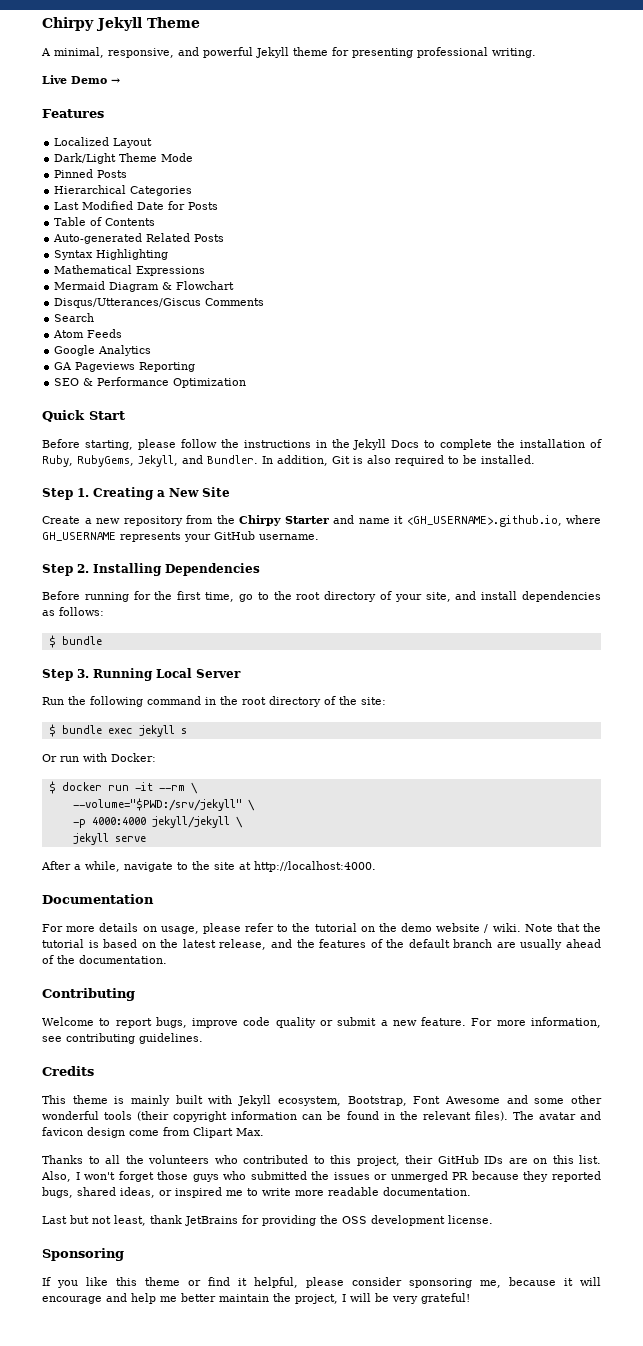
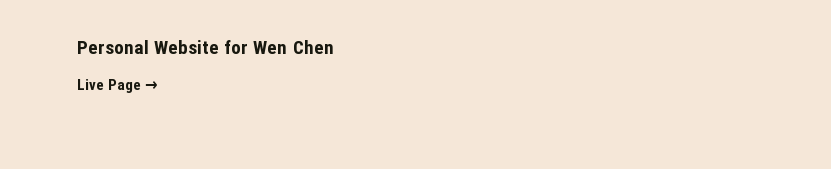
[42,17,200,31] [41,47,536,58] Chirpy Jekyll Theme // A minimal, responsive, and powerful Jekyll theme for presenting professional writing. -> [77,40,334,54] Personal Website for Wen Chen
[71,76,107,84] Demo -> [108,79,142,93] Page
[42,109,104,118] [54,137,153,148] [54,153,194,164] [54,169,128,178] [54,185,193,196] [54,201,219,210] [54,217,156,226] [53,233,225,244] [54,249,169,260] [54,265,206,276] [54,281,235,292] [54,298,265,308] [54,313,95,322] [53,329,123,338] [54,345,152,356] [54,362,196,372] [54,377,247,388] [42,410,125,422] [42,439,603,450] [42,455,535,467] [42,487,230,500] [42,515,601,527] [42,531,319,542] [42,563,260,576] [42,591,601,602] [42,607,104,616] [48,635,102,648] [42,668,241,681] [42,696,386,707] [48,724,187,737] [42,753,156,762] [48,781,198,794] [72,798,255,811] [72,816,243,828] [72,833,146,845] [41,861,376,872] [42,894,154,904] [42,923,602,934] [42,939,601,950] [42,955,167,964] [42,988,135,1001] [42,1017,601,1028] [42,1033,203,1044] [42,1066,94,1076] [42,1095,602,1106] [42,1111,601,1122] [42,1127,264,1138] [42,1155,601,1166] [41,1171,602,1182] [42,1187,471,1198] [42,1215,493,1226] [42,1248,124,1261] [42,1277,601,1288] [42,1293,470,1304] // Features // Localized Layout // Dark/Light Theme Mode // Pinned Posts // Hierarchical Categories // Last Modified Date for Posts // Table of Contents // Auto-generated Related Posts // Syntax Highlighting // Mathematical Expressions // Mermaid Diagram & Flowchart // Disqus/Utterances/Giscus Comments // Search // Atom Feeds // Google Analytics // GA Pageviews Reporting // SEO & Performance Optimization // Quick Start // Before starting, please follow the instructions in the Jekyll Docs to complete the installation of Ruby, RubyGems, Jekyll, and Bundler. In addition, Git is also required to be installed. // Step 1. Creating a New Site // Create a new repository from the Chirpy Starter and name it <GH_USERNAME>.github.io, where GH_USERNAME represents your GitHub username. // Step 2. Installing Dependencies // Before running for the first time, go to the root directory of your site, and install dependencies as follows: // $ bundle // Step 3. Running Local Server // Run the following command in the root directory of the site: // $ bundle exec jekyll s // Or run with Docker: // $ docker run -it --rm \ // --volume="$PWD:/srv/jekyll" \ // -p 4000:4000 jekyll/jekyll \ // jekyll serve // After a while, navigate to the site at http://localhost:4000. // Documentation // For more details on usage, please refer to the tutorial on the demo website / wiki. Note that the tutorial is based on the latest release, and the features of the default branch are usually ahead of the documentation. // Contributing // Welcome to report bugs, improve code quality or submit a new feature. For more information, see contributing guidelines. // Credits // This theme is mainly built with Jekyll ecosystem, Bootstrap, Font Awesome and some other wonderful tools (their copyright information can be found in the relevant files). The avatar and favicon design come from Clipart Max. // Thanks to all the volunteers who contributed to this project, their GitHub IDs are on this list. Also, I won't forget those guys who submitted the issues or unmerged PR because they reported bugs, shared ideas, or inspired me to write more readable documentation. // Last but not least, thank JetBrains for providing the OSS development license. // Sponsoring // If you like this theme or find it helpful, please consider sponsoring me, because it will encourage and help me better maintain the project, I will be very grateful! -> (159, 85) none

